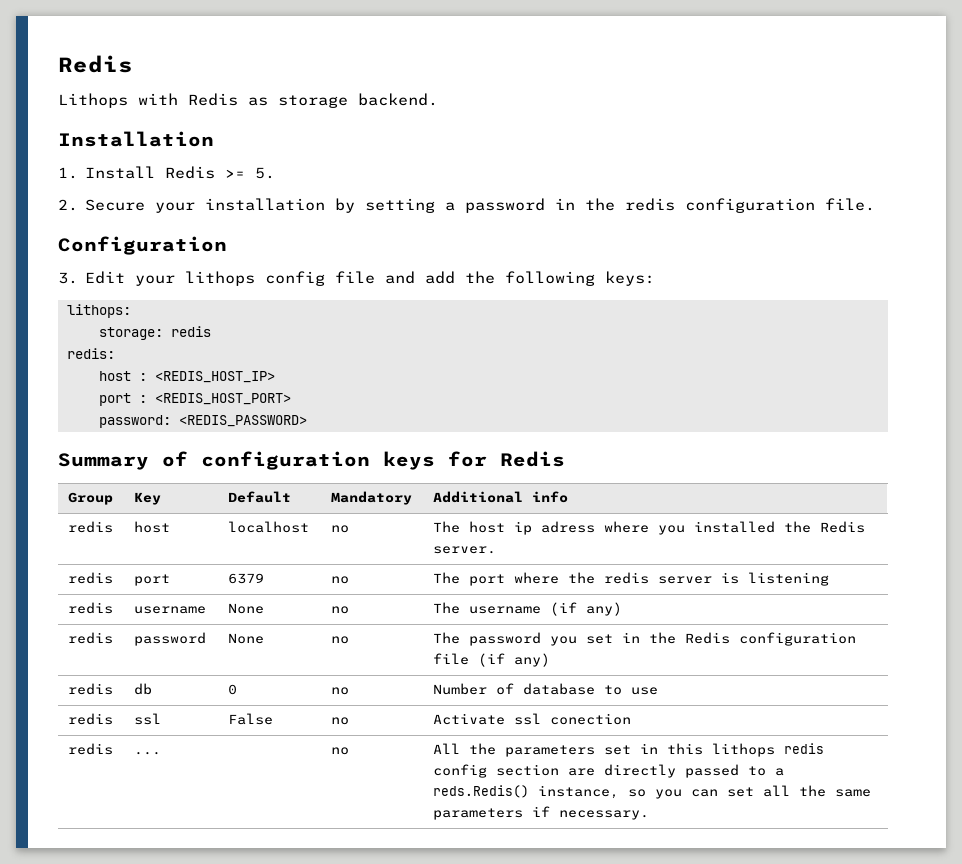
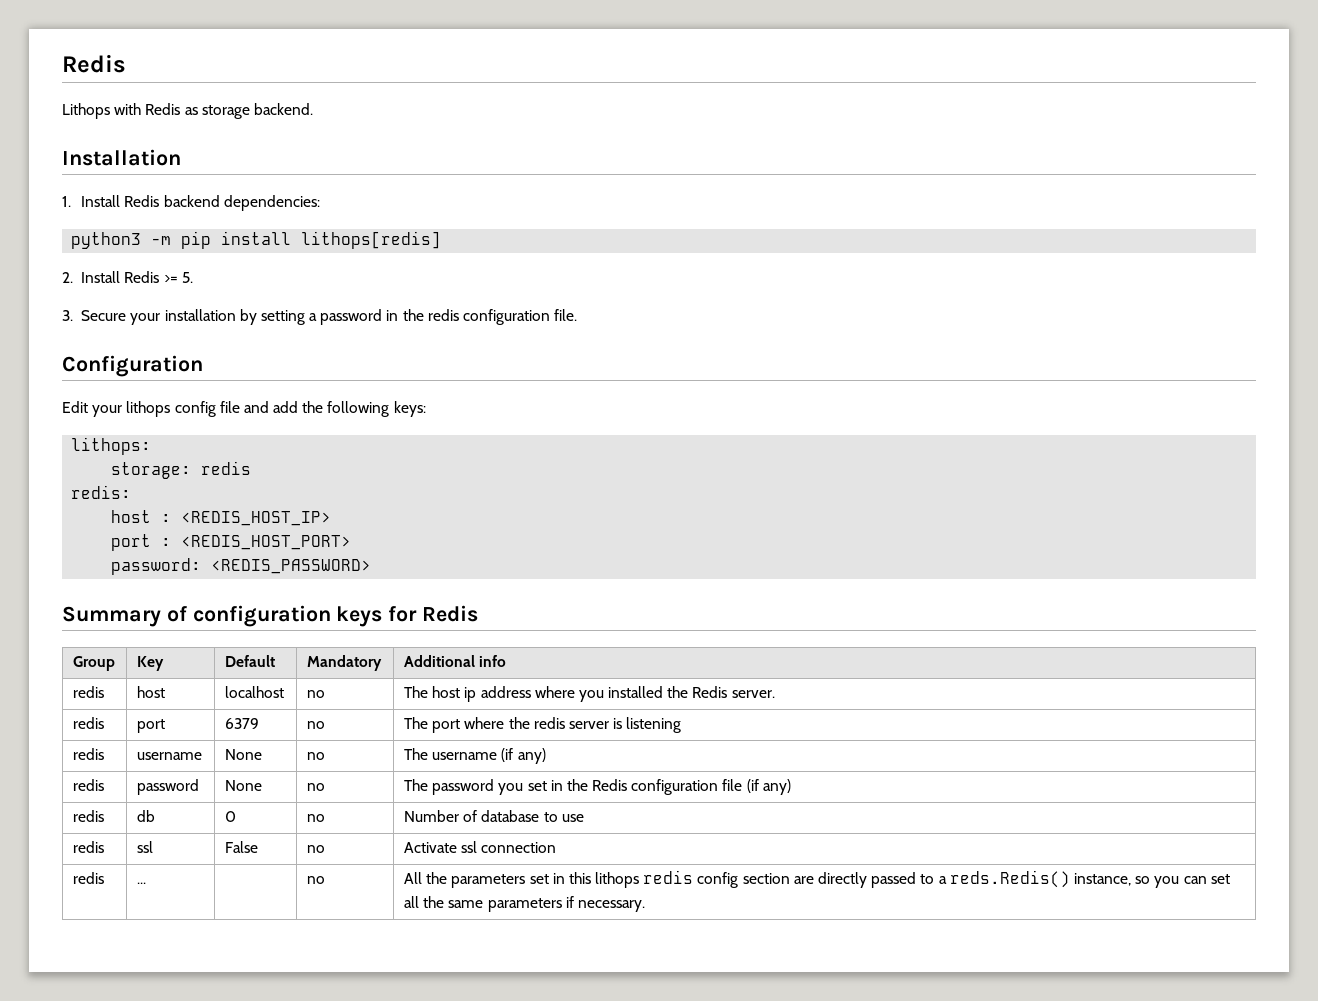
(216, 172) none -> [163,195,320,211] [71,231,442,249] [62,271,160,283] backend dependencies: // python3 -m pip install lithops[redis] // 2. Install Redis
[58,199,78,211] 2. -> [62,310,73,321] 3.
[58,272,78,284] 3. -> (203, 366) none
[541,521,596,533] adress -> [480,686,531,698] address
[550,713,632,725] conection -> [481,842,557,853] connection

